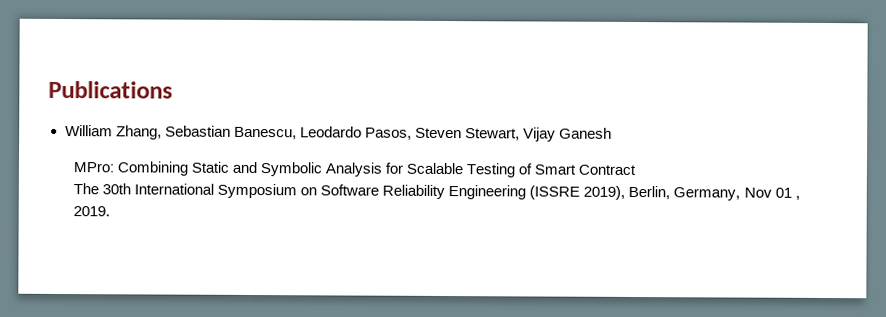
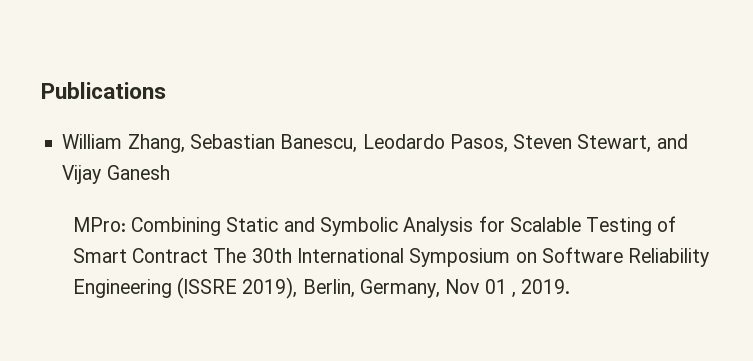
(520, 134) none -> [656,134,688,149] and
(637, 170) // -> (209, 255) none

